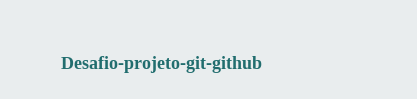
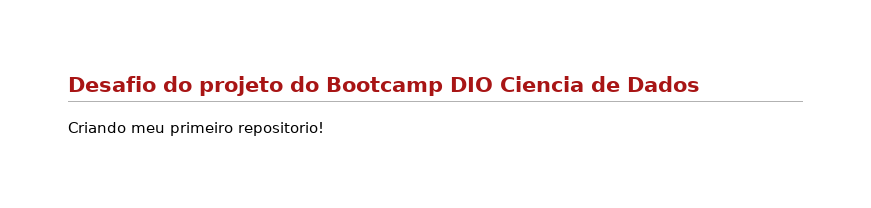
[61,56,262,73] Desafio-projeto-git-github -> [68,76,700,96] [68,122,324,136] Desafio do projeto do Bootcamp DIO Ciencia de Dados // Criando meu primeiro repositorio!

